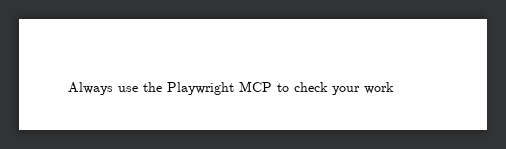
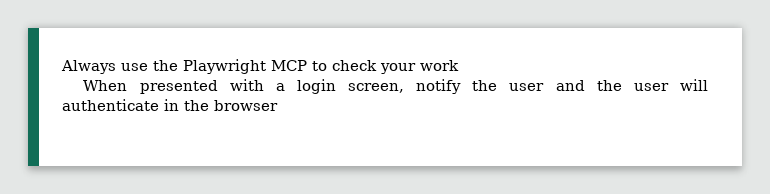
(394, 88) none -> [83,79,709,94] [62,99,278,111] // When presented with a login screen, notify the user and the user will authenticate in the browser

